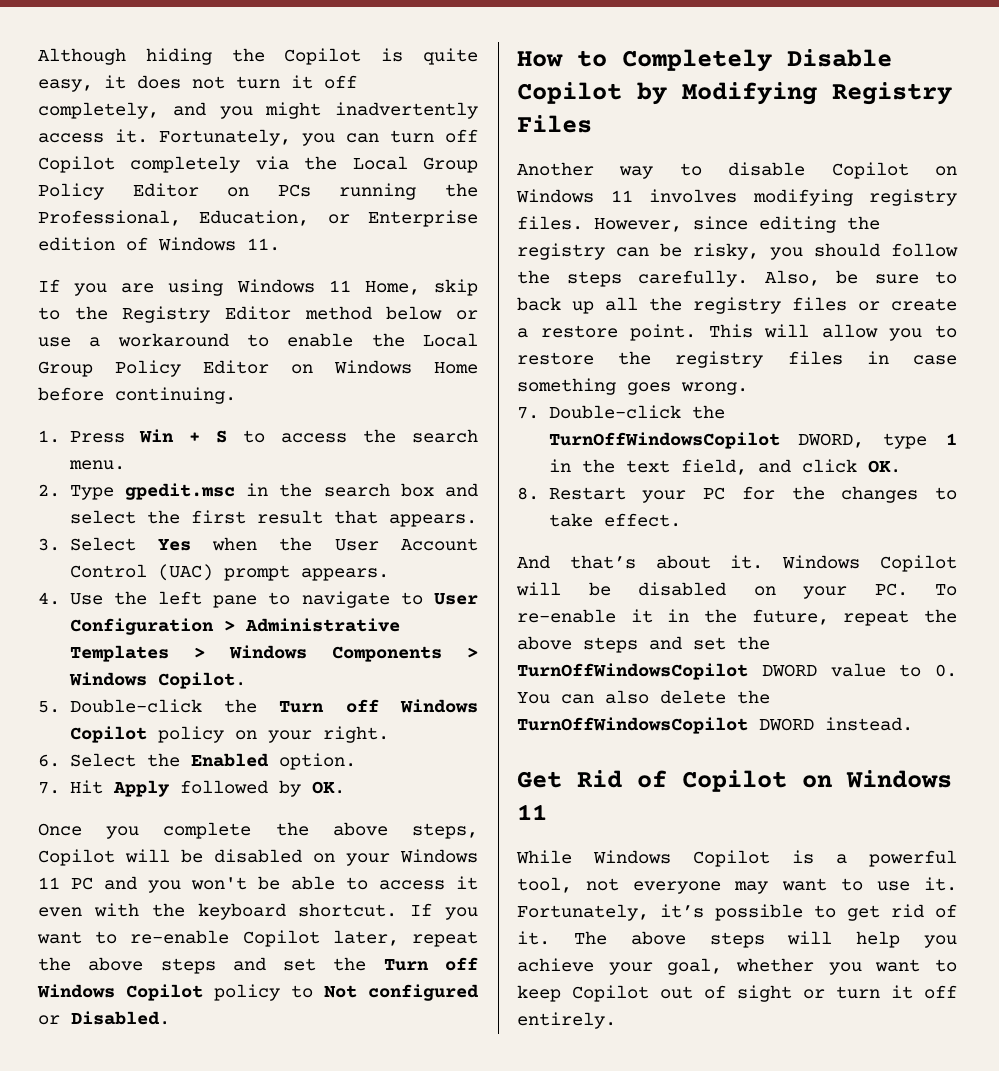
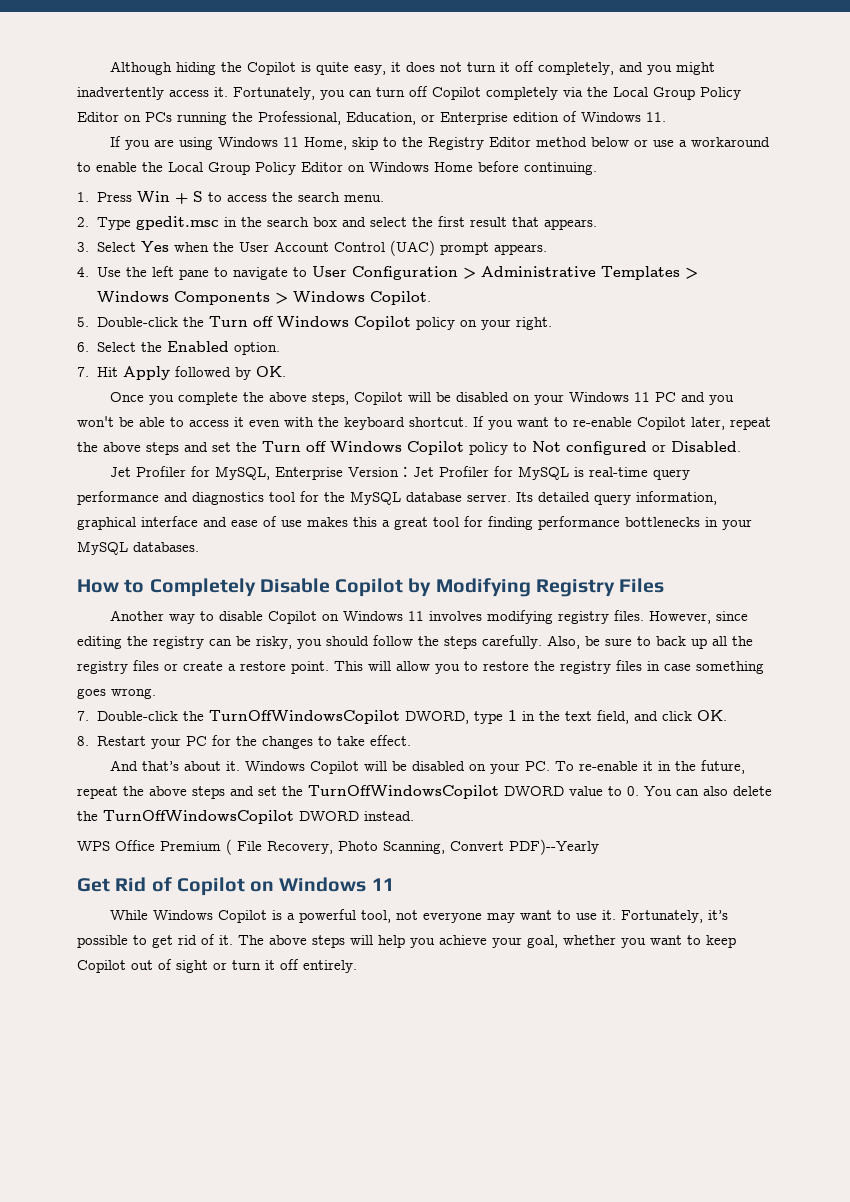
(170, 1018) none -> [109,466,690,480] [77,491,717,505] [77,516,752,530] [77,541,199,555] // Jet Profiler for MySQL, Enterprise Version：Jet Profiler for MySQL is real-time query performance and diagnostics tool for the MySQL database server. Its detailed query information, graphical interface and ease of use makes this a great tool for finding performance bottlenecks in your MySQL databases.
(913, 724) none -> [77,839,599,855] // WPS Office Premium ( File Recovery, Photo Scanning, Convert PDF)--Yearly

